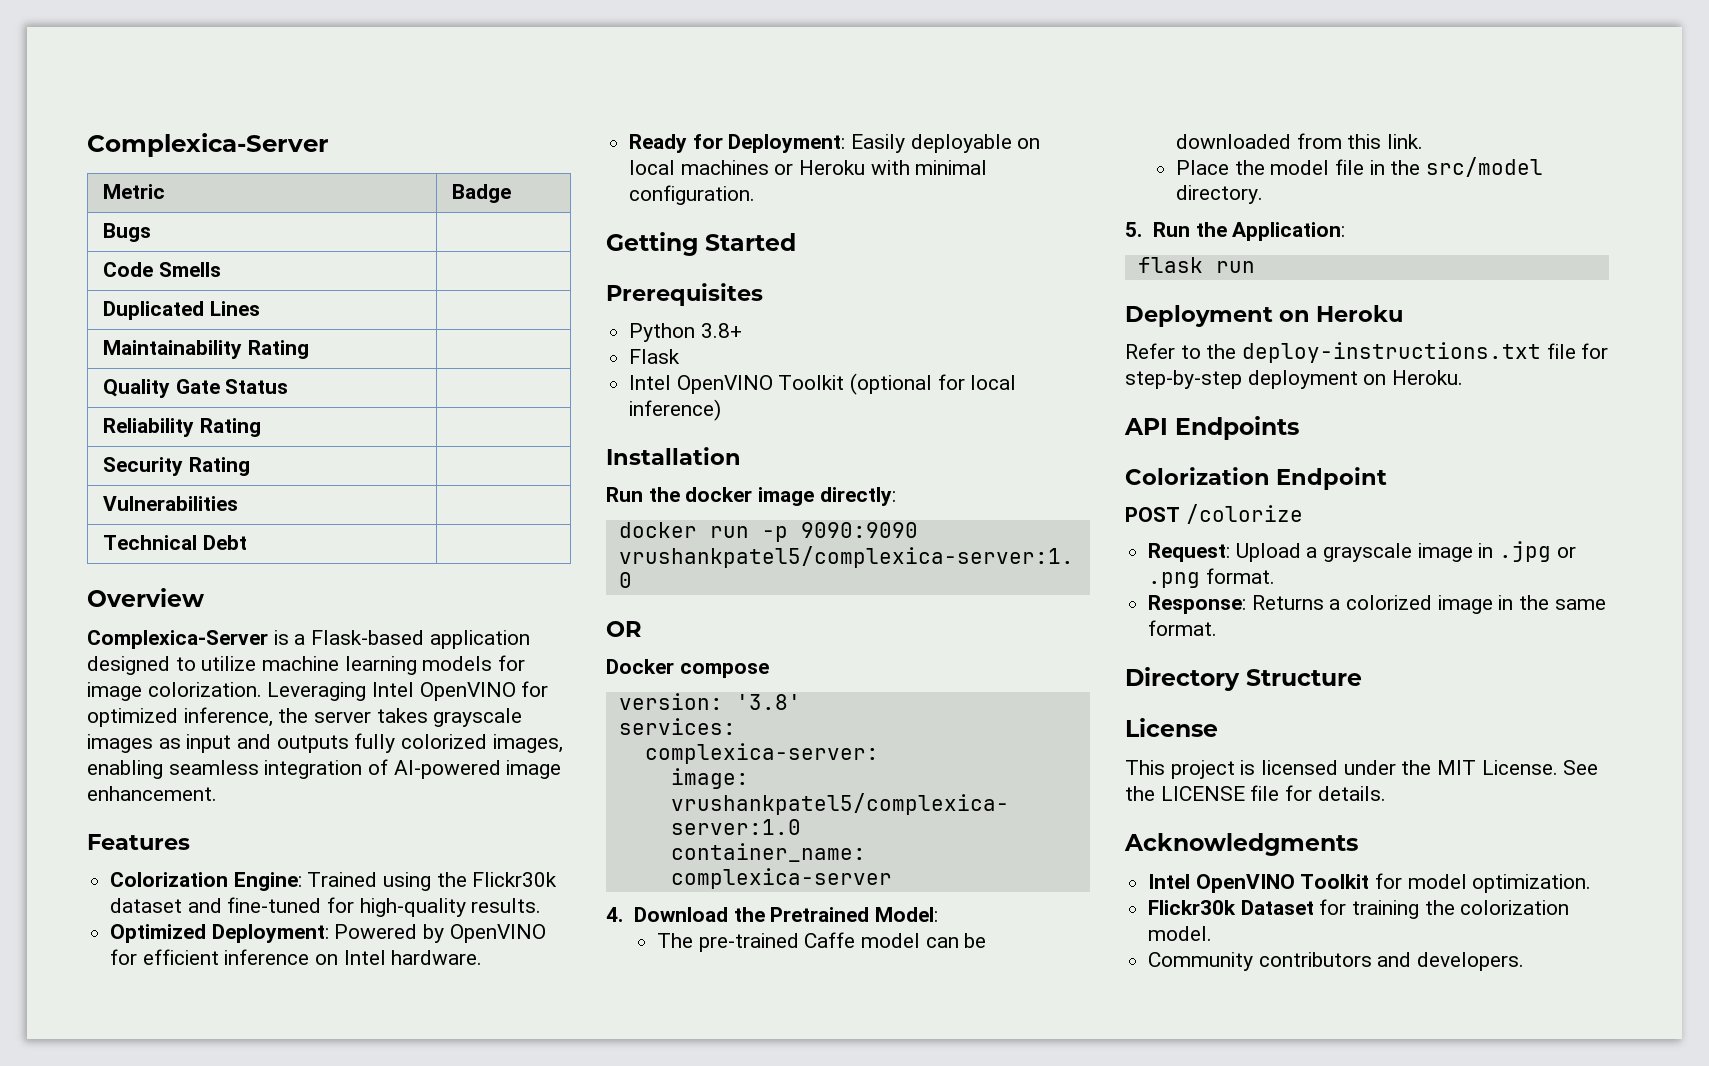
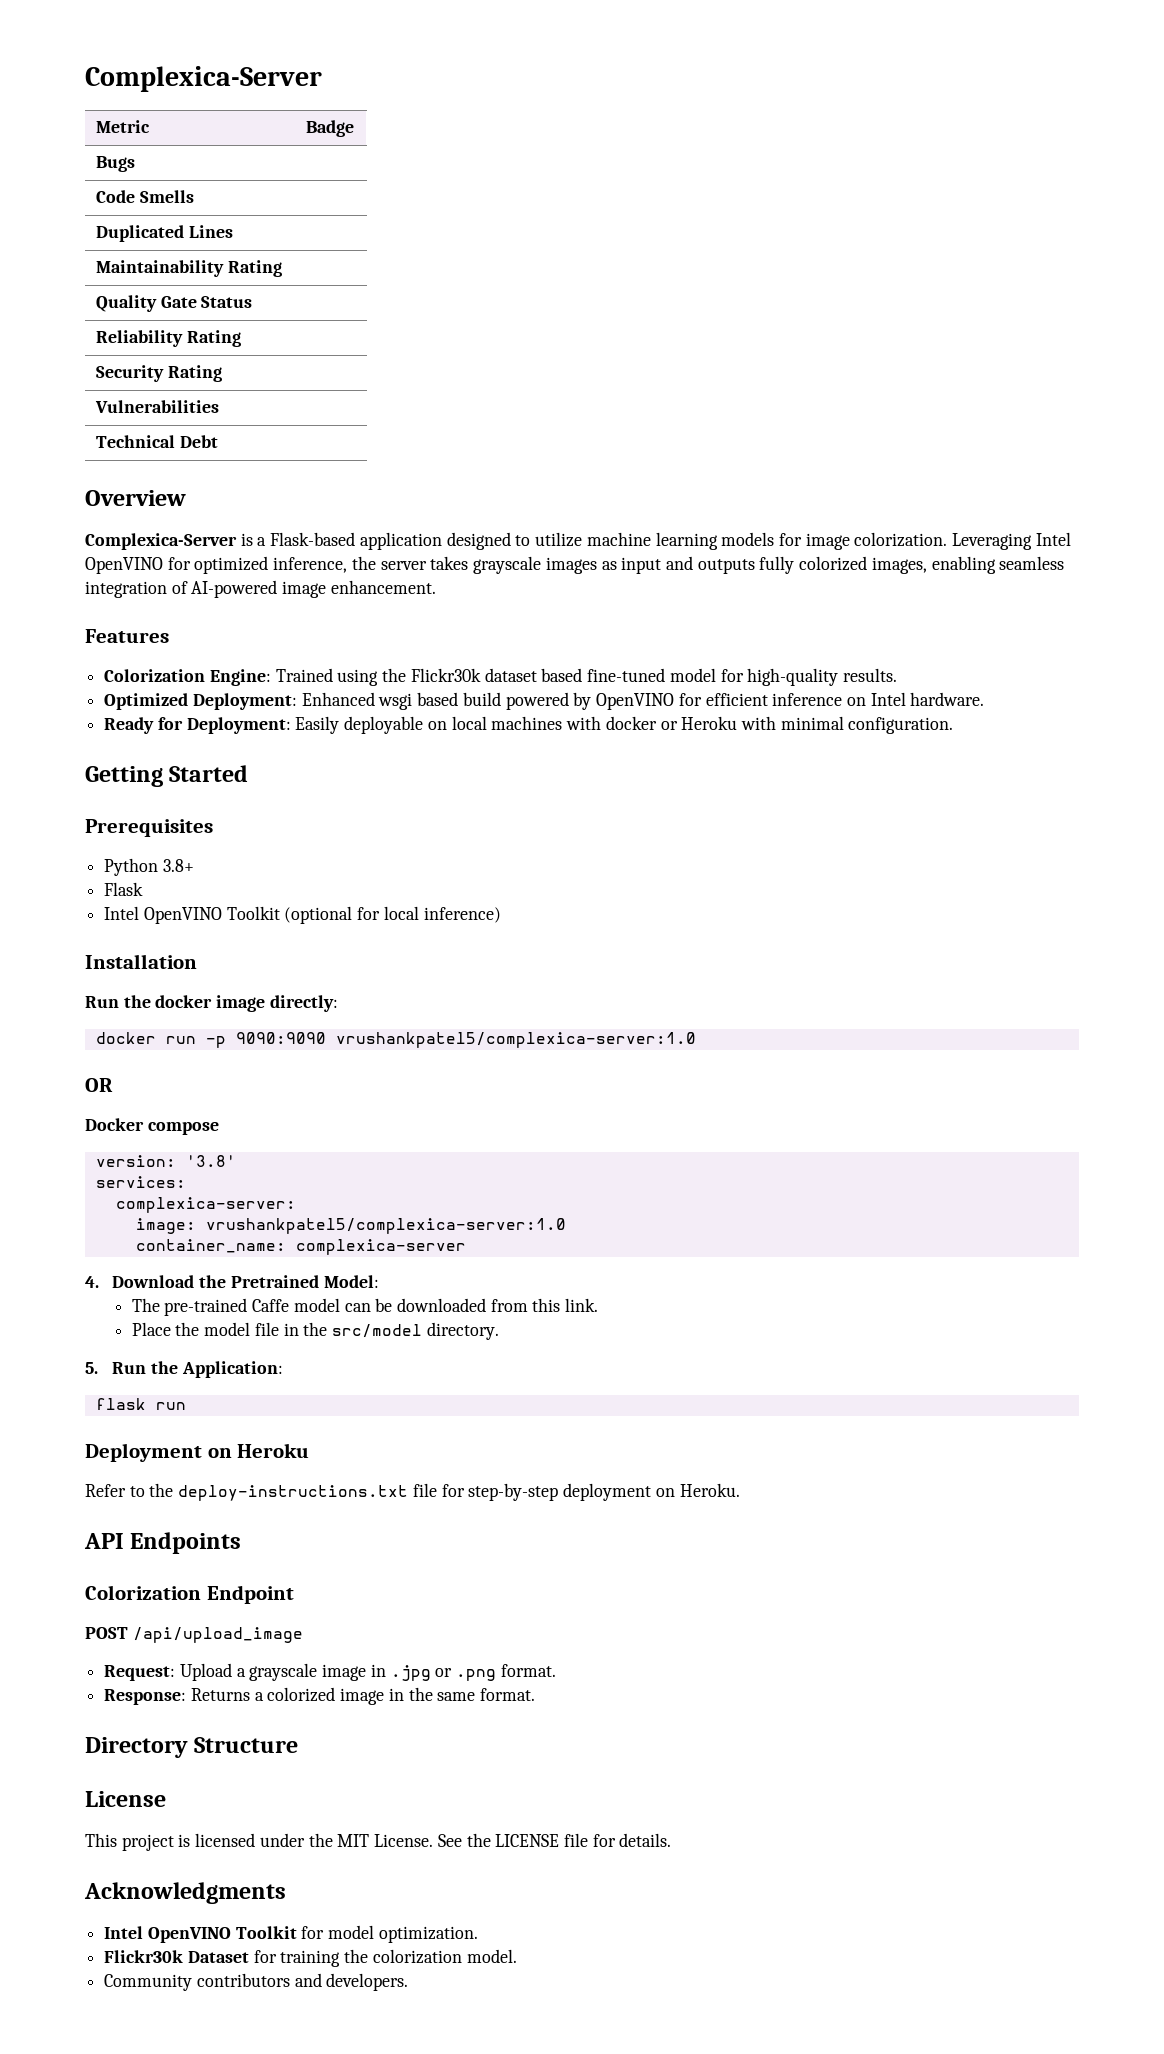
[187,897,322,913] and fine-tuned -> [541,668,716,682] based fine-tuned model
[334,924,418,939] Powered -> [301,692,569,710] Enhanced wsgi based build powered
(769, 167) none -> [566,716,657,730] with docker
[1185,504,1303,524] /colorize -> [132,1627,303,1643] /api/upload_image

